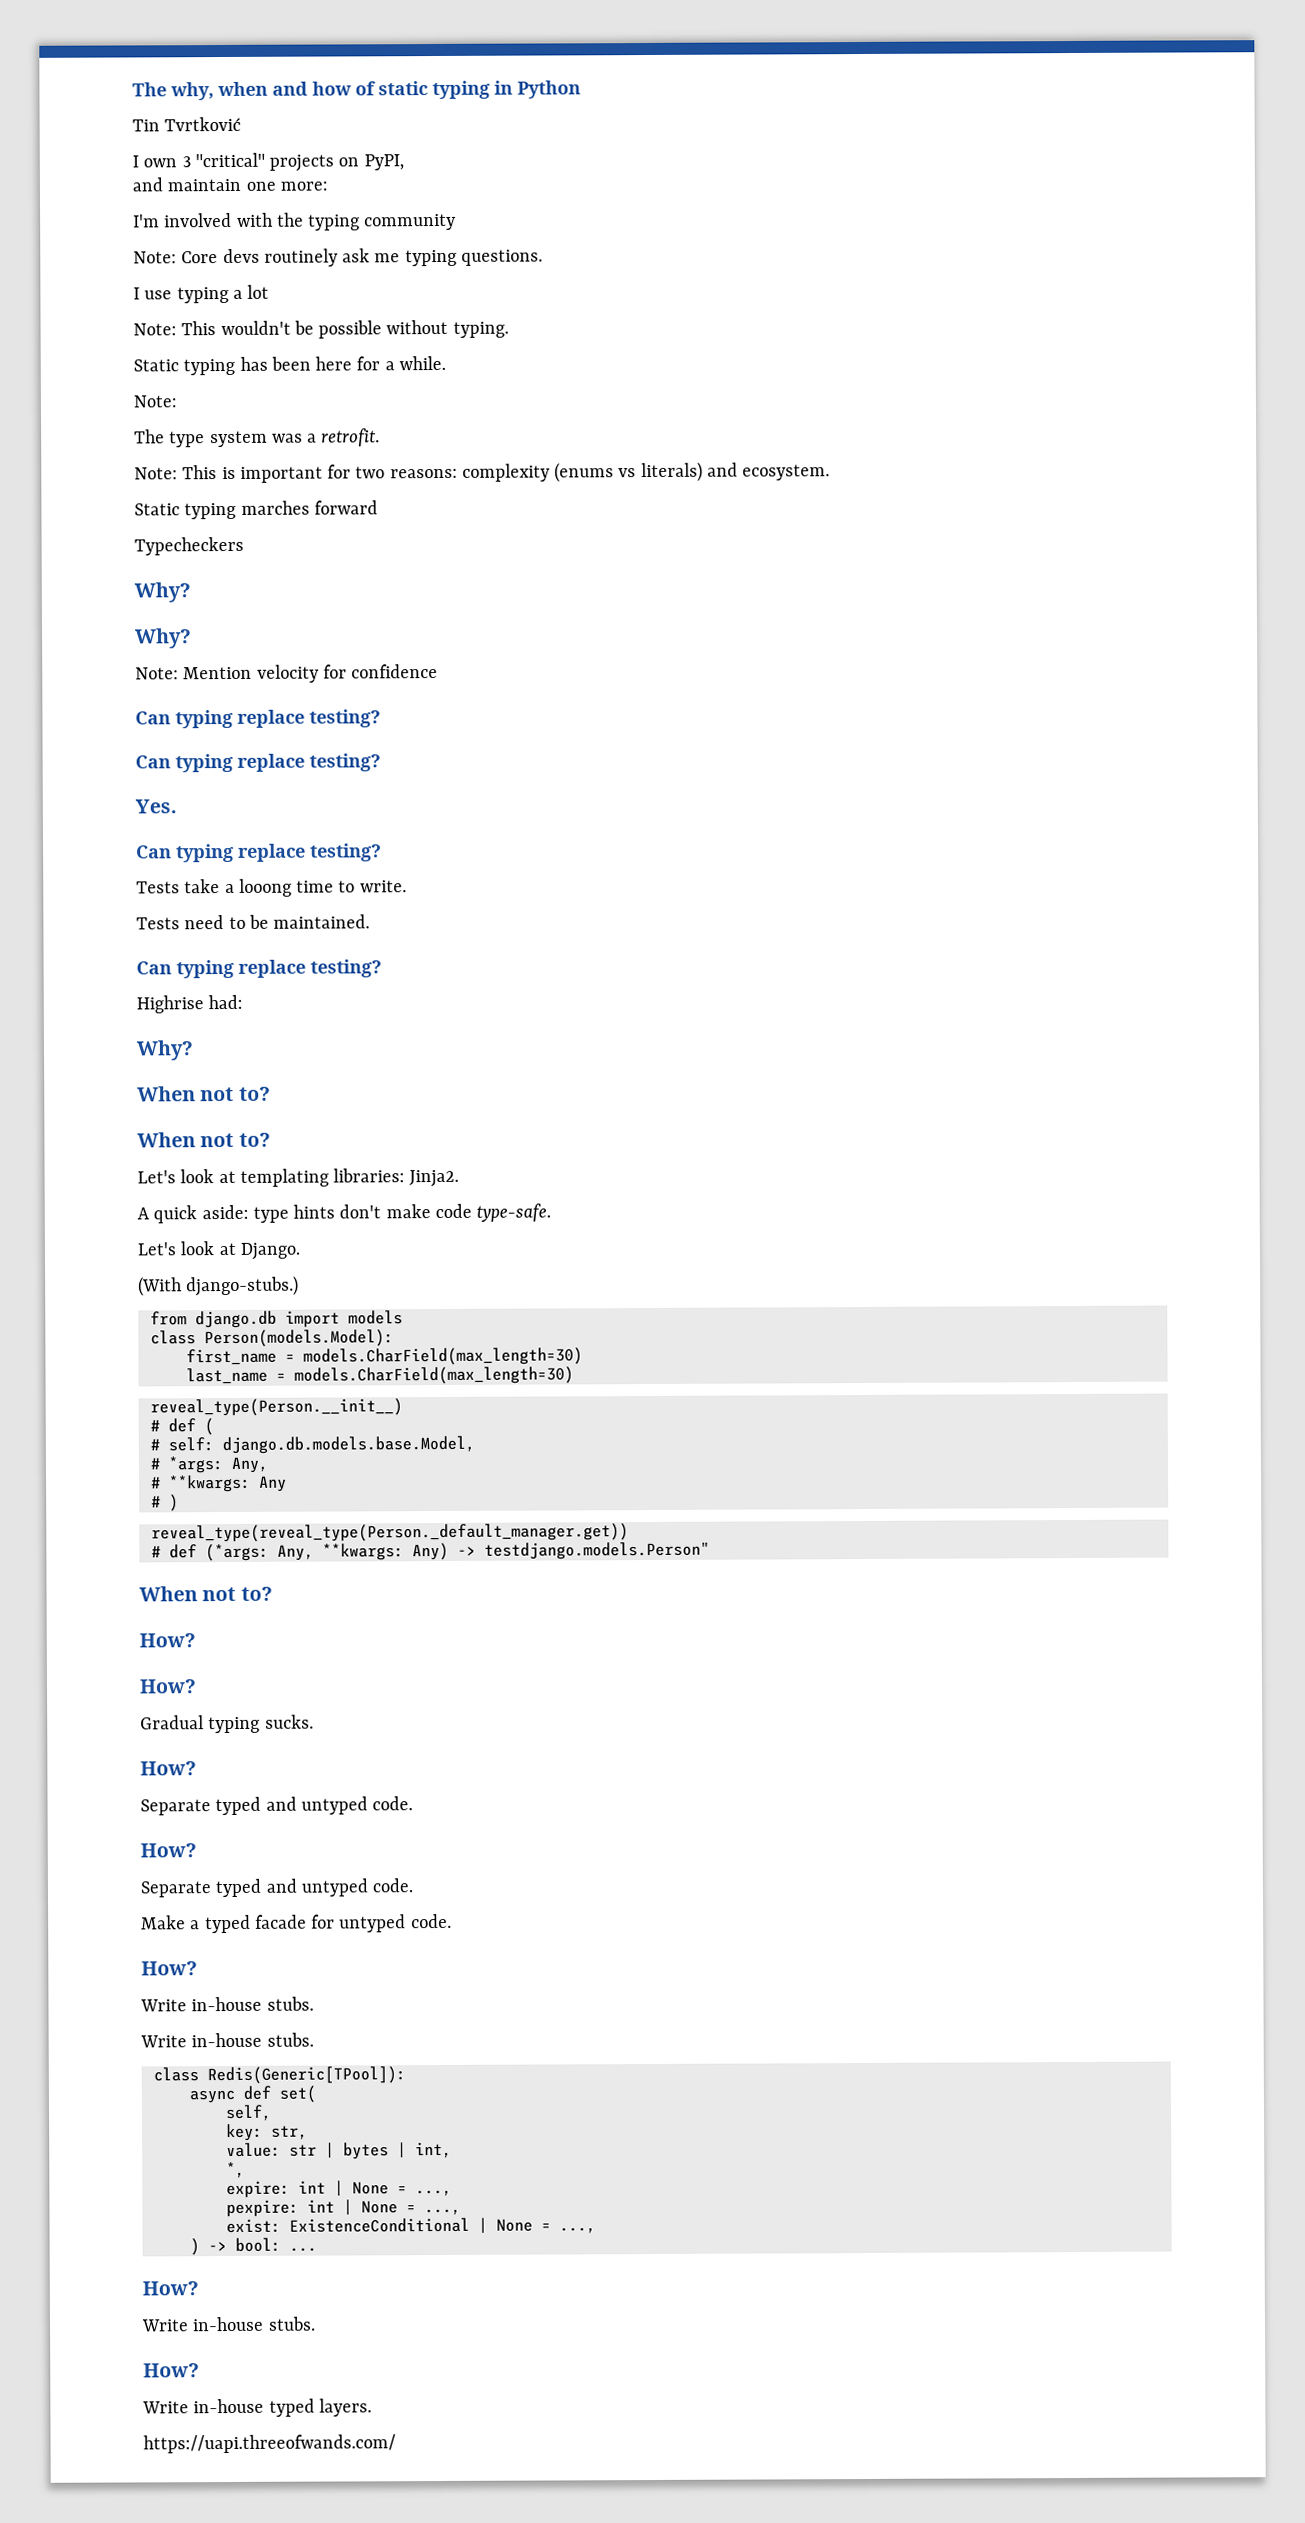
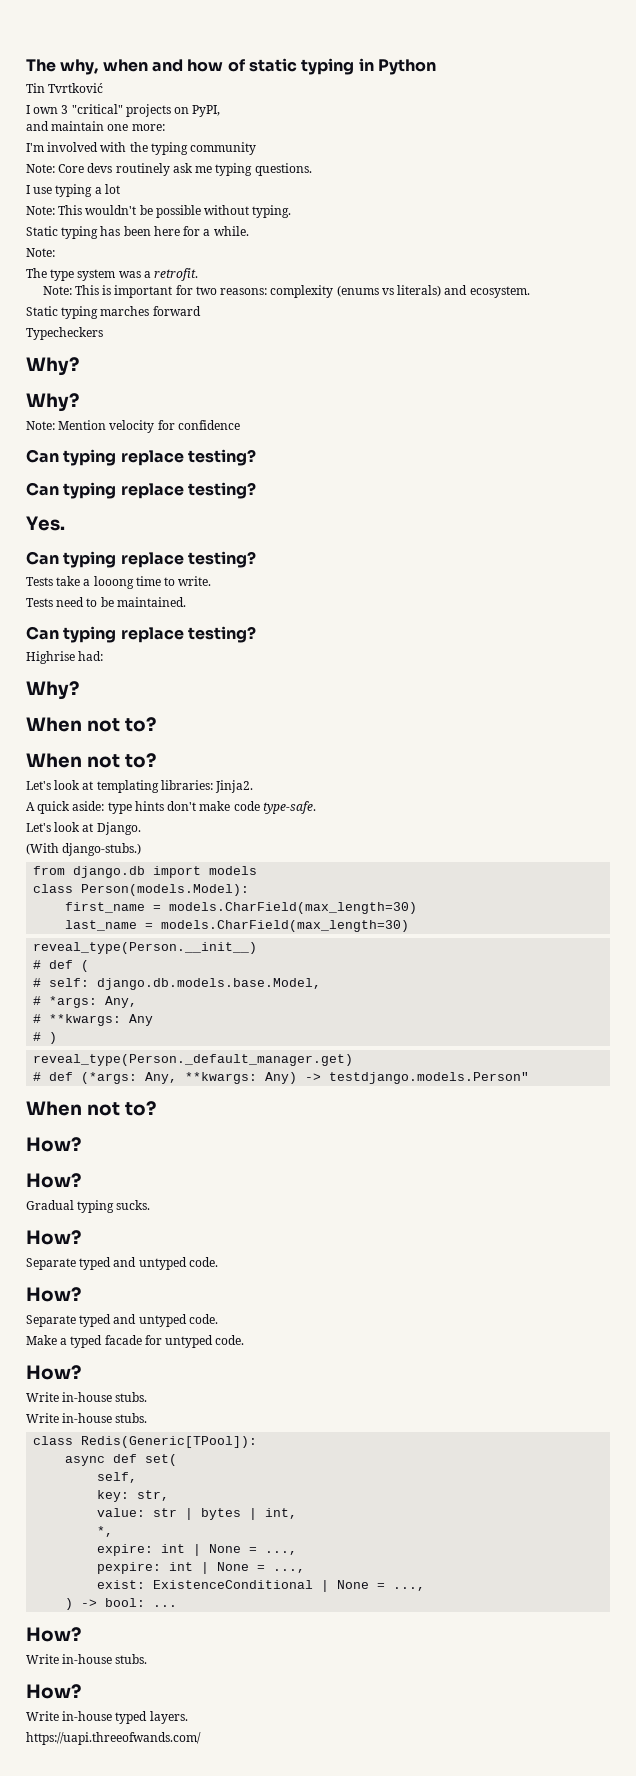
[150,1523,629,1543] reveal_type(reveal_type(Person._default_manager.get)) -> [33,1054,354,1066] reveal_type(Person._default_manager.get)

